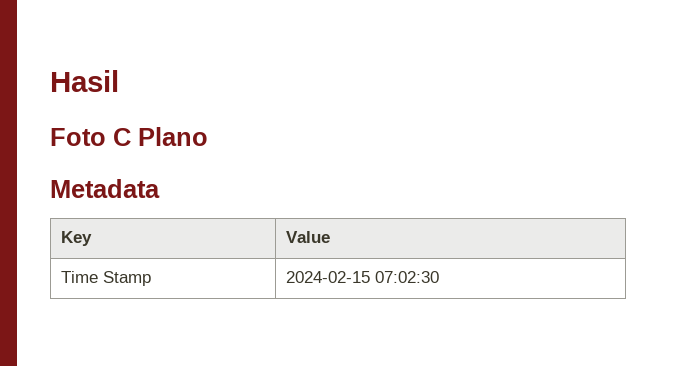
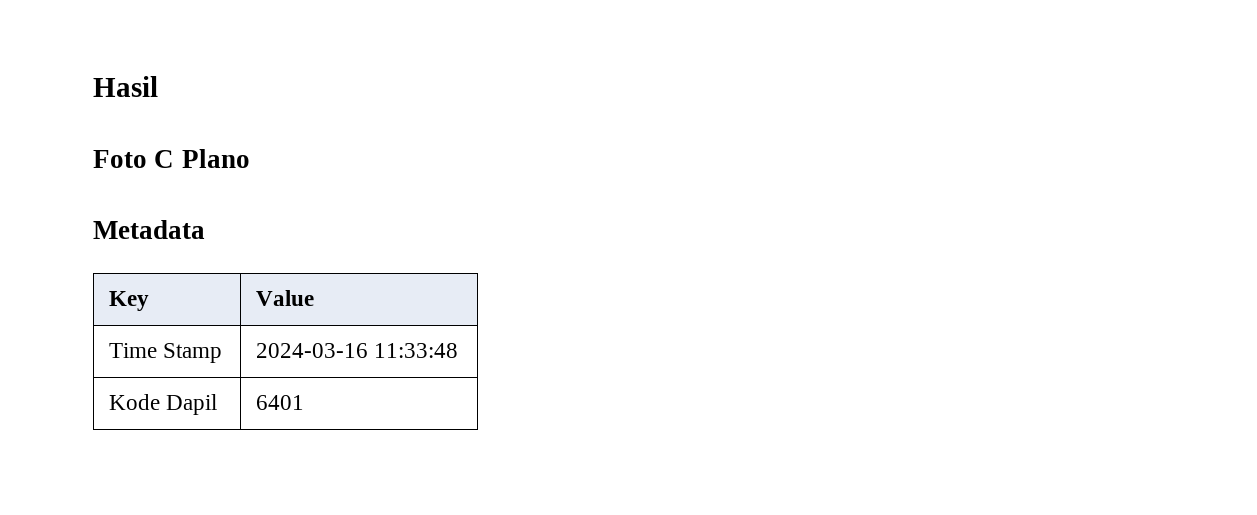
[286,271,440,283] 2024-02-15 07:02:30 -> [255,343,459,358] [108,394,218,415] [255,395,304,410] 2024-03-16 11:33:48 // Kode Dapil | 6401

